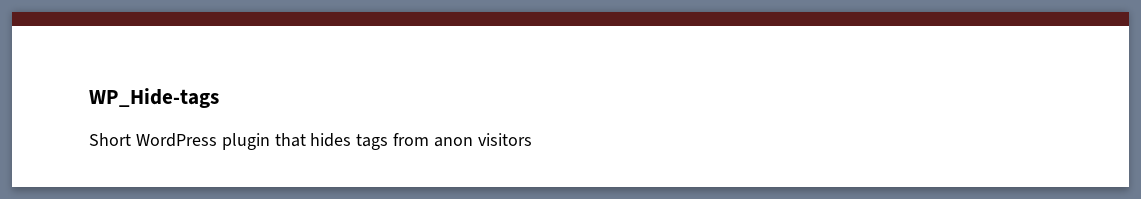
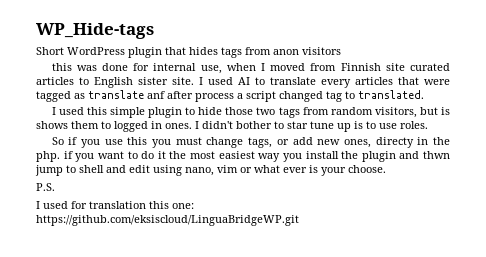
(532, 139) none -> [51,63,451,74] [36,77,450,88] [36,90,424,102] [51,107,451,118] [36,121,428,132] [51,137,450,148] [36,151,450,162] [35,165,386,176] [36,183,55,191] [36,201,194,209] [36,215,299,226] // this was done for internal use, when I moved from Finnish site curated articles to English sister site. I used AI to translate every articles that were tagged as translate anf after process a script changed tag to translated. // I used this simple plugin to hide those two tags from random visitors, but is shows them to logged in ones. I didn't bother to star tune up is to use roles. // So if you use this you must change tags, or add new ones, directy in the php. if you want to do it the most easiest way you install the plugin and thwn jump to shell and edit using nano, vim or what ever is your choose. // P.S. // I used for translation this one: https://github.com/eksiscloud/LinguaBridgeWP.git

